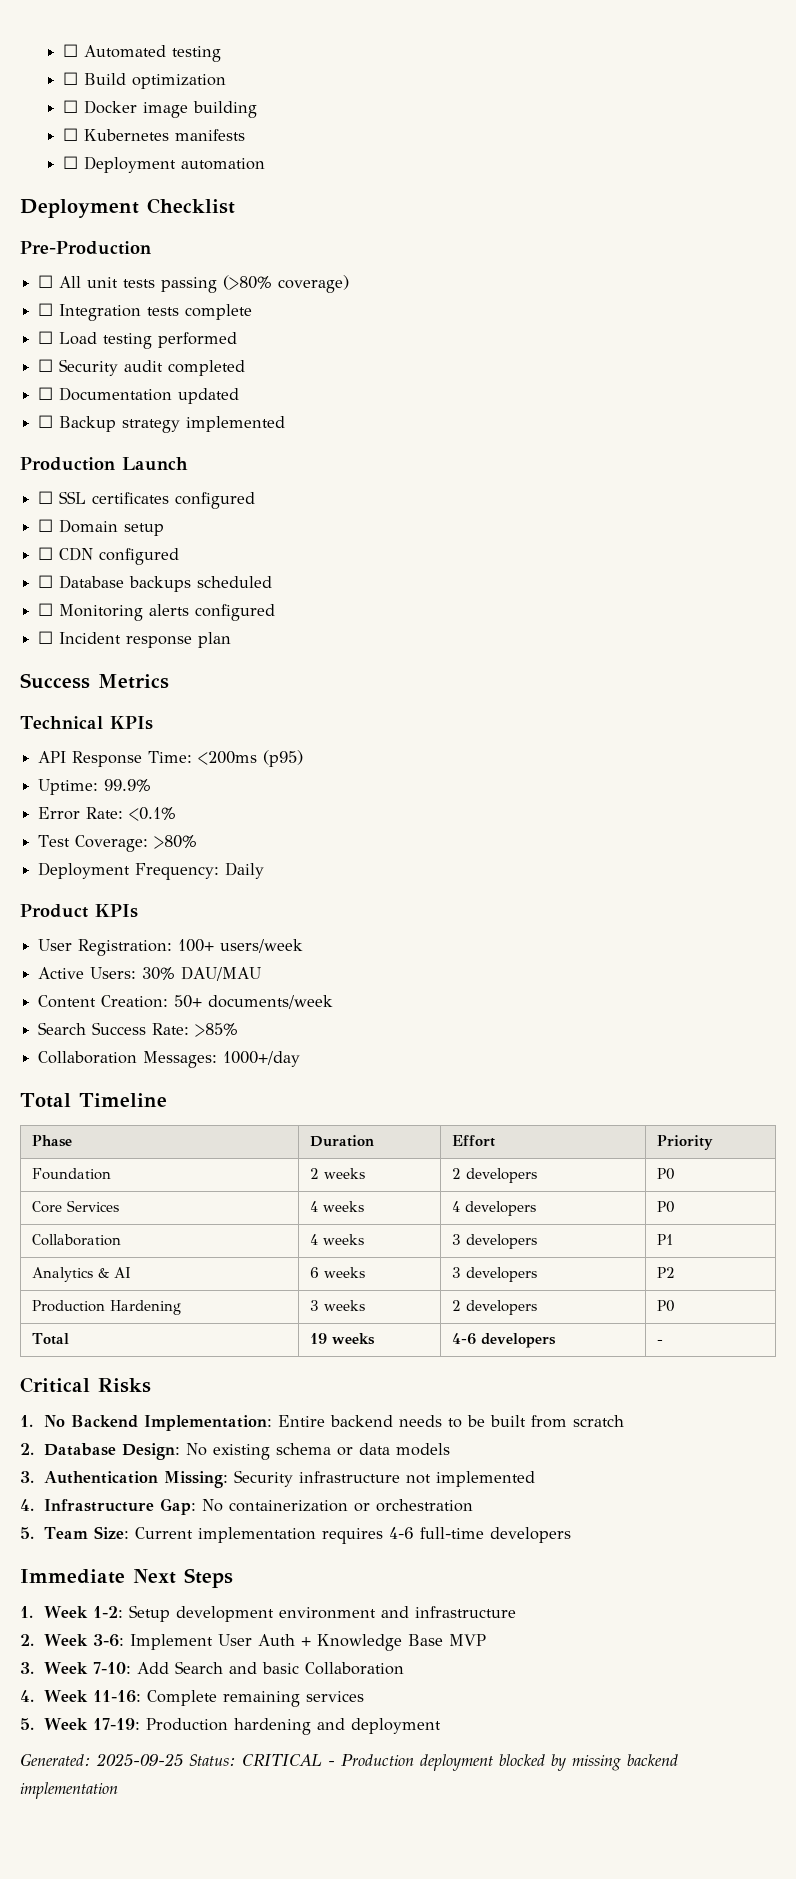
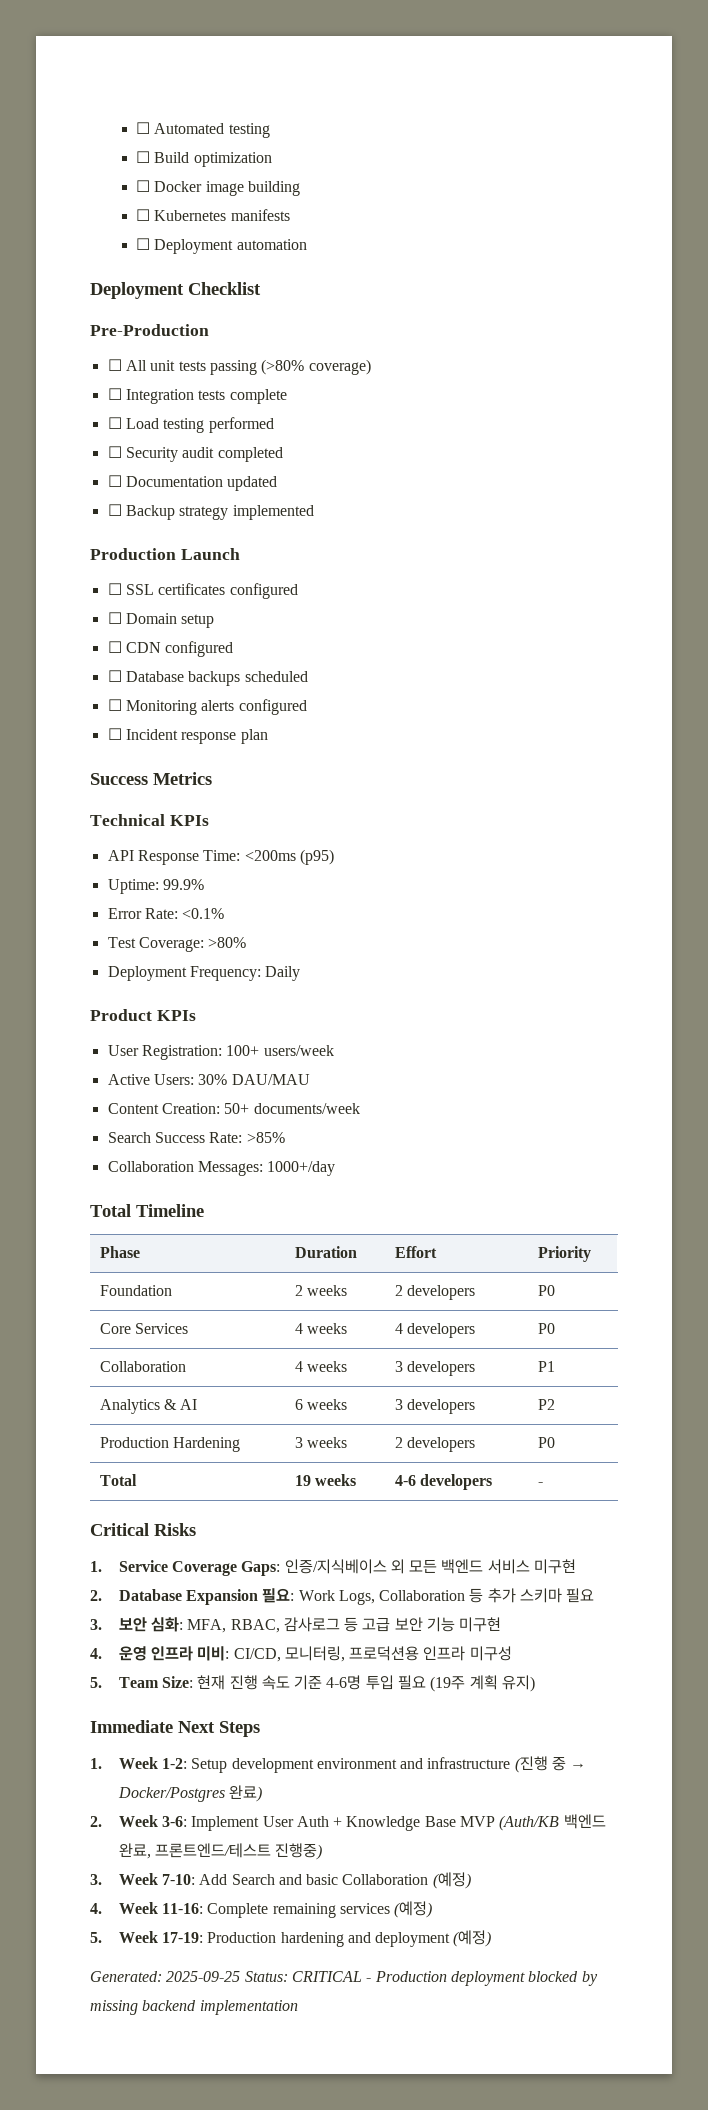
[44,1415,625,1431] [20,1443,451,1460] [20,1470,536,1488] [20,1498,474,1515] [20,1526,572,1544] No Backend Implementation: Entire backend needs to be built from scratch // 2. Database Design: No existing schema or data models // 3. Authentication Missing: Security infrastructure not implemented // 4. Infrastructure Gap: No containerization or orchestration // 5. Team Size: Current implementation requires 4-6 full-time developers -> [118,1559,577,1576] [90,1588,595,1605] [90,1617,502,1633] [90,1646,512,1662] [90,1675,536,1692] Service Coverage Gaps: 인증/지식베이스 외 모든 백엔드 서비스 미구현 // 2. Database Expansion 필요: Work Logs, Collaboration 등 추가 스키마 필요 // 3. 보안 심화: MFA, RBAC, 감사로그 등 고급 보안 기능 미구현 // 4. 운영 인프라 미비: CI/CD, 모니터링, 프로덕션용 인프라 미구성 // 5. Team Size: 현재 진행 속도 기준 4-6명 투입 필요 (19주 계획 유지)
(517, 1612) none -> [514,1756,587,1773] [117,1785,262,1802] (진행 중 → Docker/Postgres 완료)
(487, 1640) none -> [499,1814,606,1831] [118,1843,323,1860] (Auth/KB 백엔드 완료, 프론트엔드/테스트 진행중)
(405, 1668) none -> [432,1872,471,1889] (예정)
(365, 1696) none -> [394,1901,433,1918] (예정)
(442, 1726) none -> [453,1930,492,1947] (예정)

